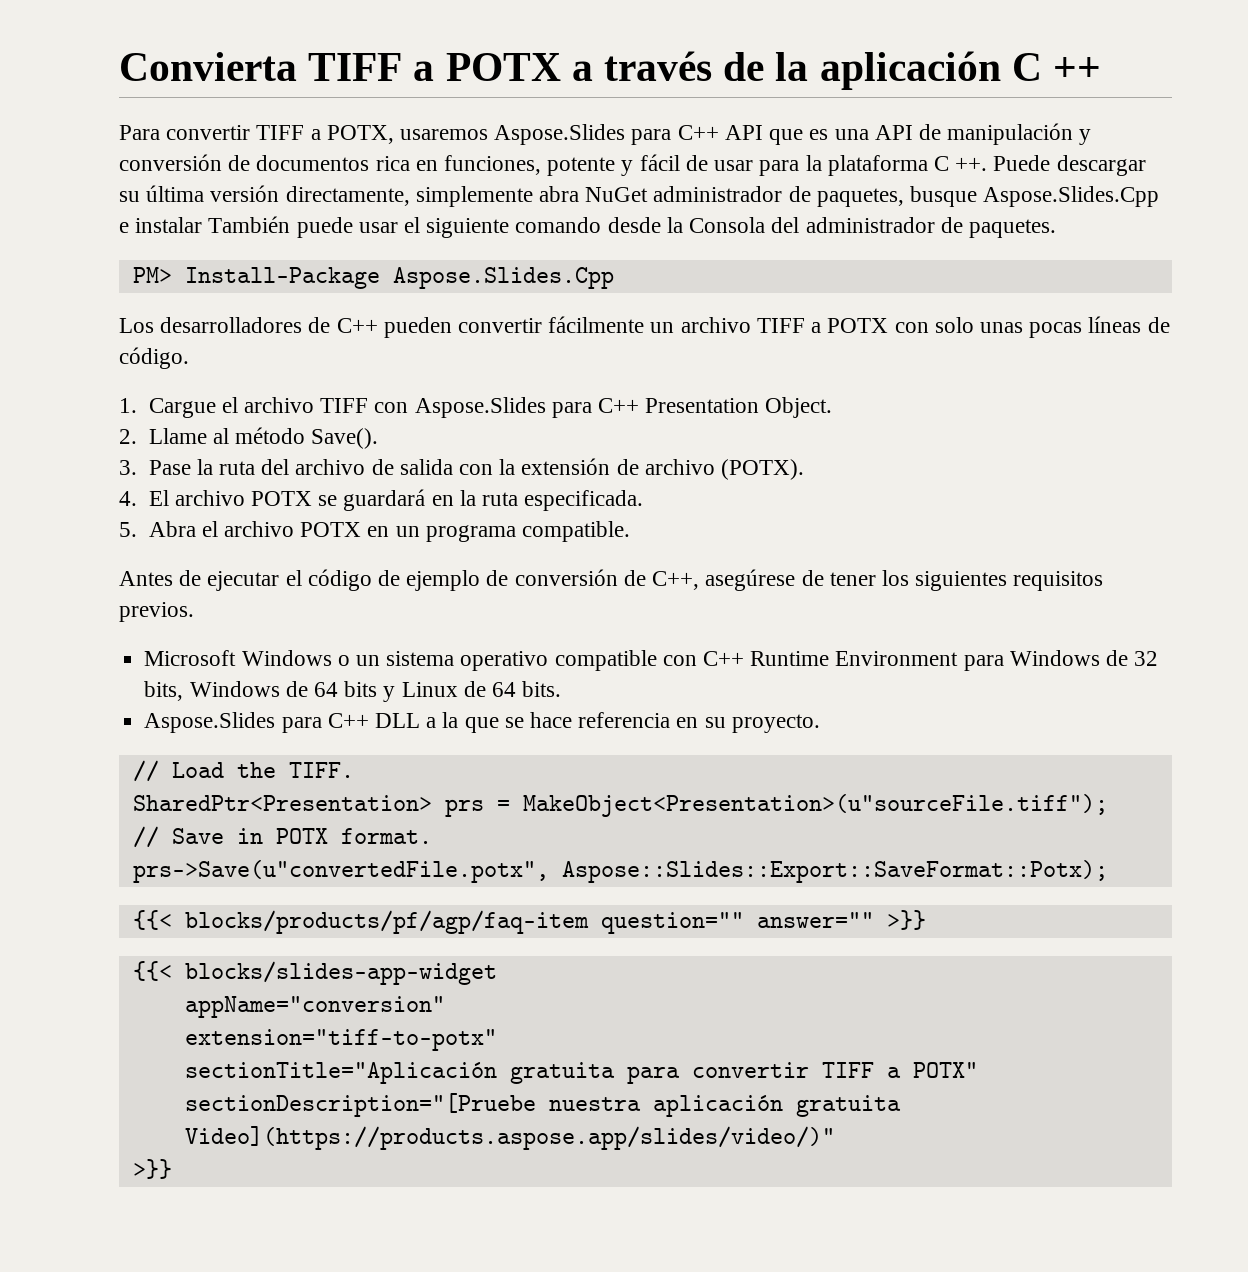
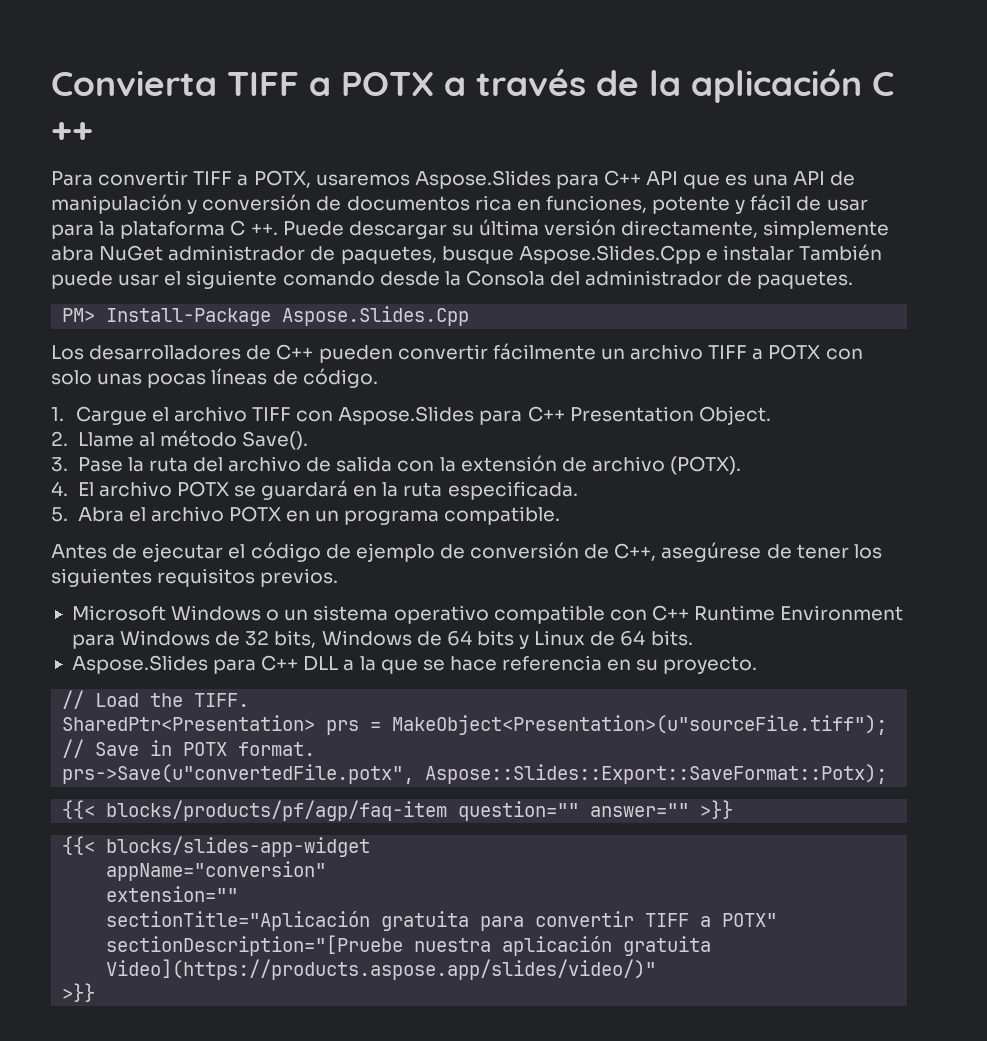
[184,1029,497,1051] extension="tiff-to-potx" -> [106,886,239,902] extension=""

